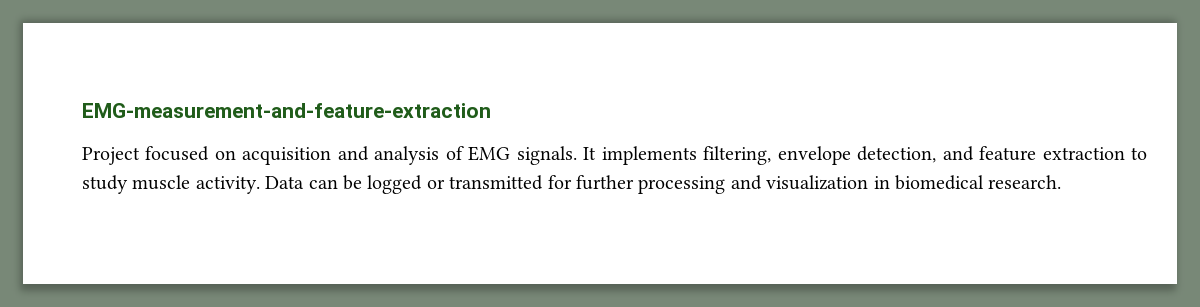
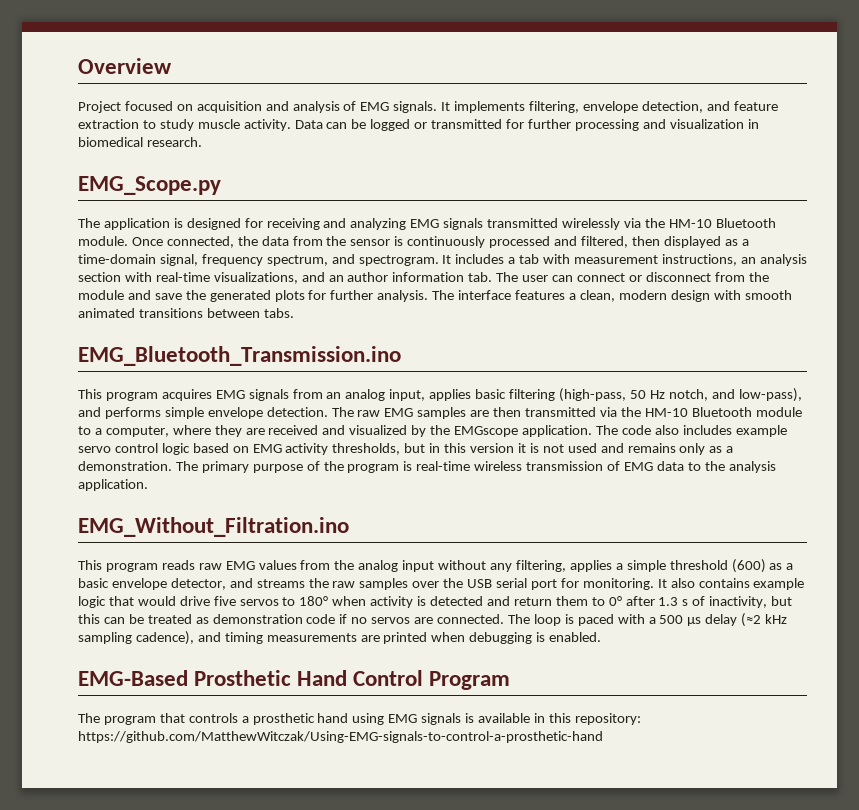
[82,103,491,118] EMG-measurement-and-feature-extraction -> [78,58,172,74] Overview
(1062, 182) none -> [78,176,221,195] [78,218,776,230] [78,236,749,248] [78,254,807,266] [78,272,769,284] [78,290,792,302] [78,308,294,318] [78,346,401,366] [78,388,802,402] [78,407,802,419] [78,425,787,437] [78,443,734,455] [78,461,776,473] [78,479,148,491] [78,517,349,537] [78,559,794,573] [78,578,805,590] [78,596,793,608] [78,613,788,627] [78,631,602,645] [78,670,511,690] [78,713,641,725] [78,731,603,743] // EMG_Scope.py // The application is designed for receiving and analyzing EMG signals transmitted wirelessly via the HM-10 Bluetooth module. Once connected, the data from the sensor is continuously processed and filtered, then displayed as a time-domain signal, frequency spectrum, and spectrogram. It includes a tab with measurement instructions, an analysis section with real-time visualizations, and an author information tab. The user can connect or disconnect from the module and save the generated plots for further analysis. The interface features a clean, modern design with smooth animated transitions between tabs. // EMG_Bluetooth_Transmission.ino // This program acquires EMG signals from an analog input, applies basic filtering (high-pass, 50 Hz notch, and low-pass), and performs simple envelope detection. The raw EMG samples are then transmitted via the HM-10 Bluetooth module to a computer, where they are received and visualized by the EMGscope application. The code also includes example servo control logic based on EMG activity thresholds, but in this version it is not used and remains only as a demonstration. The primary purpose of the program is real-time wireless transmission of EMG data to the analysis application. // EMG_Without_Filtration.ino // This program reads raw EMG values from the analog input without any filtering, applies a simple threshold (600) as a basic envelope detector, and streams the raw samples over the USB serial port for monitoring. It also contains example logic that would drive five servos to 180° when activity is detected and return them to 0° after 1.3 s of inactivity, but this can be treated as demonstration code if no servos are connected. The loop is paced with a 500 µs delay (≈2 kHz sampling cadence), and timing measurements are printed when debugging is enabled. // EMG-Based Prosthetic Hand Control Program // The program that controls a prosthetic hand using EMG signals is available in this repository: https://github.com/MatthewWitczak/Using-EMG-signals-to-control-a-prosthetic-hand

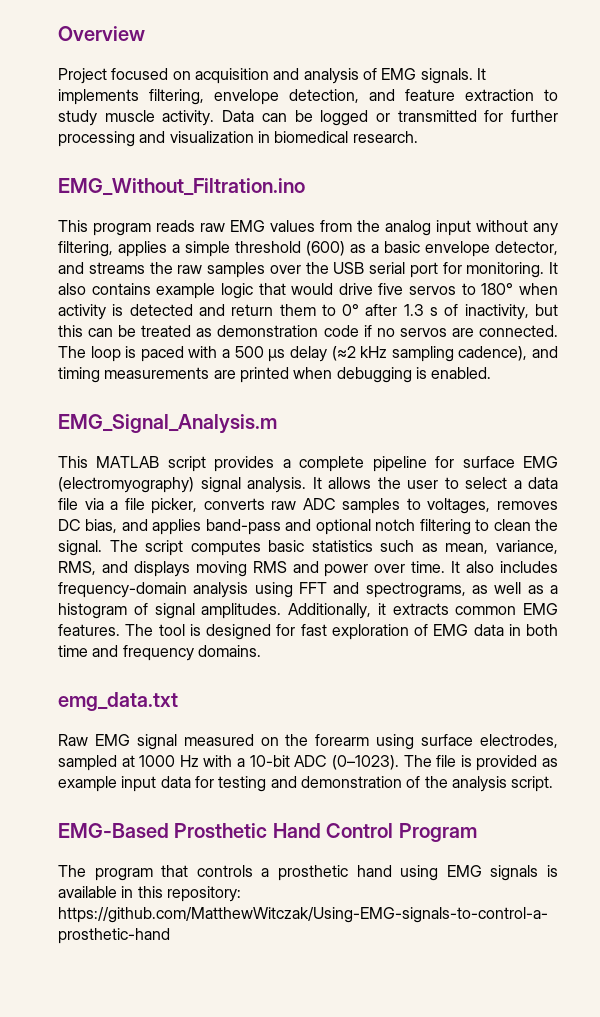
[78,176,221,195] [78,218,776,230] [78,236,749,248] [78,254,807,266] [78,272,769,284] [78,290,792,302] [78,308,294,318] [78,346,401,366] [78,388,802,402] [78,407,802,419] [78,425,787,437] [78,443,734,455] [78,461,776,473] [78,479,148,491] // EMG_Scope.py // The application is designed for receiving and analyzing EMG signals transmitted wirelessly via the HM-10 Bluetooth module. Once connected, the data from the sensor is continuously processed and filtered, then displayed as a time-domain signal, frequency spectrum, and spectrogram. It includes a tab with measurement instructions, an analysis section with real-time visualizations, and an author information tab. The user can connect or disconnect from the module and save the generated plots for further analysis. The interface features a clean, modern design with smooth animated transitions between tabs. // EMG_Bluetooth_Transmission.ino // This program acquires EMG signals from an analog input, applies basic filtering (high-pass, 50 Hz notch, and low-pass), and performs simple envelope detection. The raw EMG samples are then transmitted via the HM-10 Bluetooth module to a computer, where they are received and visualized by the EMGscope application. The code also includes example servo control logic based on EMG activity thresholds, but in this version it is not used and remains only as a demonstration. The primary purpose of the program is real-time wireless transmission of EMG data to the analysis application. -> (418, 137) none
(602, 637) none -> [58,414,277,434] [58,456,559,472] [58,477,558,493] [58,498,559,514] [58,519,558,535] [58,540,558,556] [58,561,559,577] [58,582,558,598] [58,603,558,619] [58,624,558,640] [58,645,261,661] [58,692,178,711] [58,734,558,750] [58,755,559,771] [58,776,554,792] // EMG_Signal_Analysis.m // This MATLAB script provides a complete pipeline for surface EMG (electromyography) signal analysis. It allows the user to select a data file via a file picker, converts raw ADC samples to voltages, removes DC bias, and applies band-pass and optional notch filtering to clean the signal. The script computes basic statistics such as mean, variance, RMS, and displays moving RMS and power over time. It also includes frequency-domain analysis using FFT and spectrograms, as well as a histogram of signal amplitudes. Additionally, it extracts common EMG features. The tool is designed for fast exploration of EMG data in both time and frequency domains. // emg_data.txt // Raw EMG signal measured on the forearm using surface electrodes, sampled at 1000 Hz with a 10-bit ADC (0–1023). The file is provided as example input data for testing and demonstration of the analysis script.

